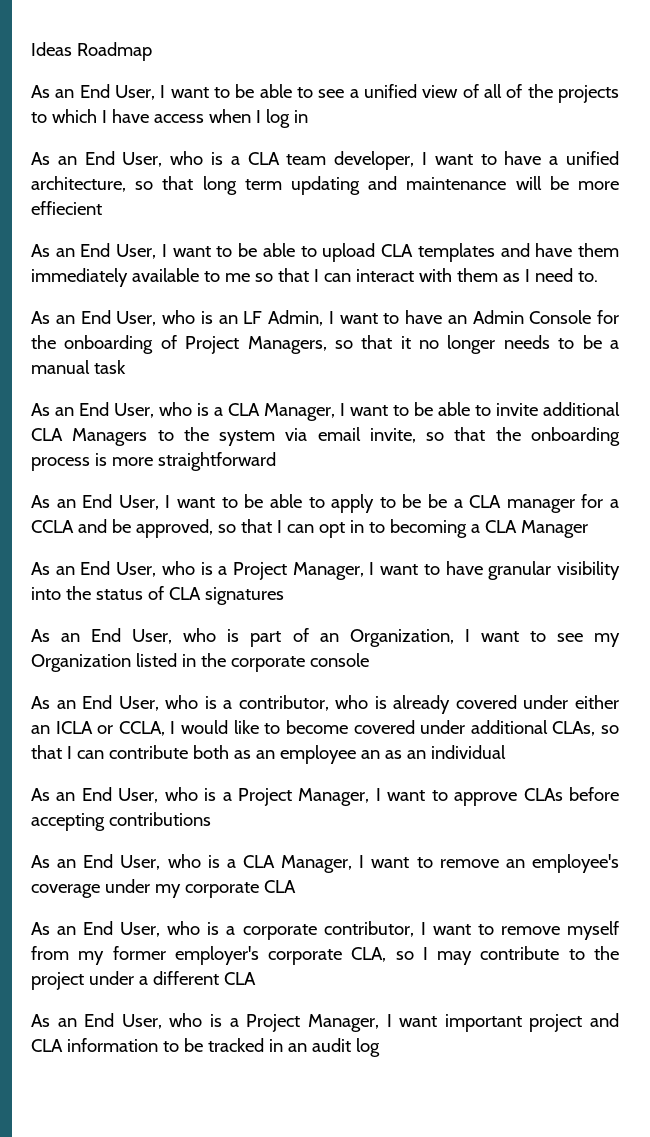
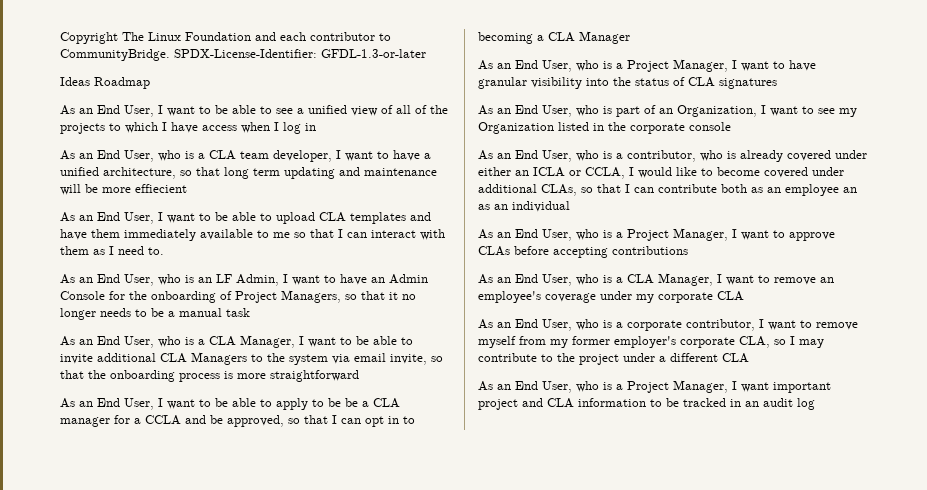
(31, 49) none -> [60,32,391,44] [60,49,426,61] Copyright The Linux Foundation and each contributor to CommunityBridge. SPDX-License-Identifier: GFDL-1.3-or-later //

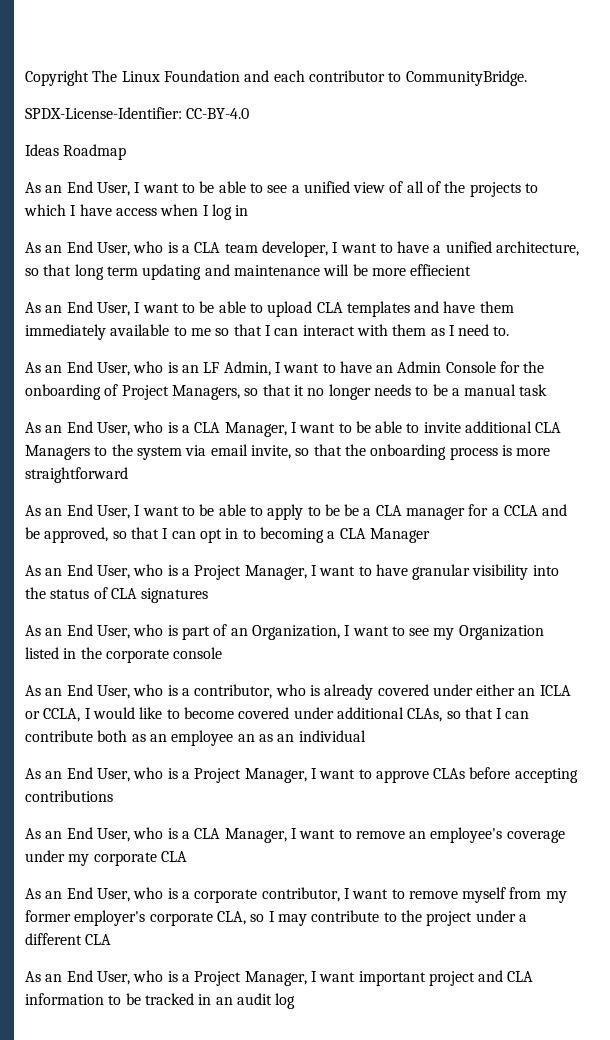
[174,49,426,58] SPDX-License-Identifier: GFDL-1.3-or-later -> [25,107,250,119] // SPDX-License-Identifier: CC-BY-4.0

